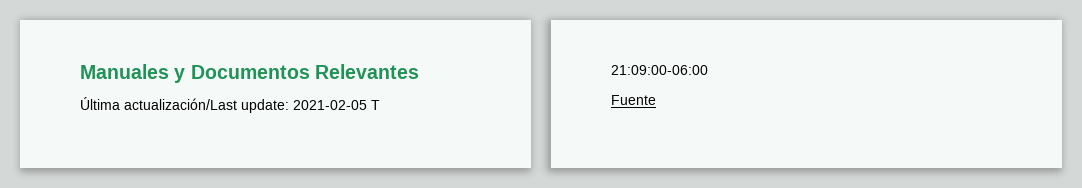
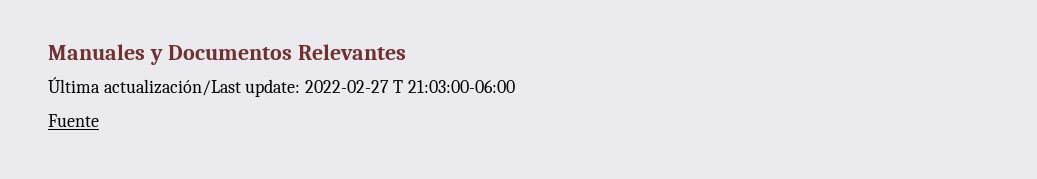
[293,100,380,110] [611,65,708,75] 2021-02-05 T 21:09:00-06:00 -> [305,80,515,93] 2022-02-27 T 21:03:00-06:00

